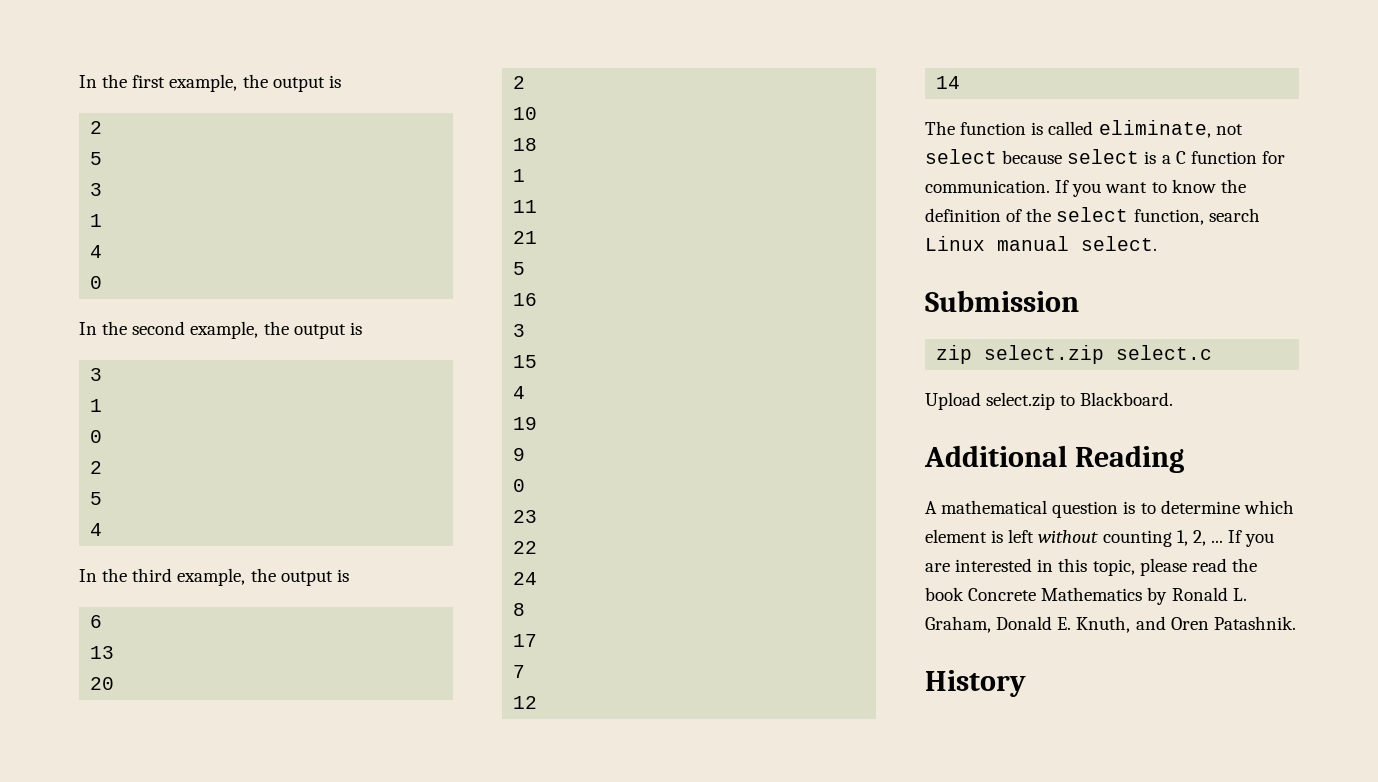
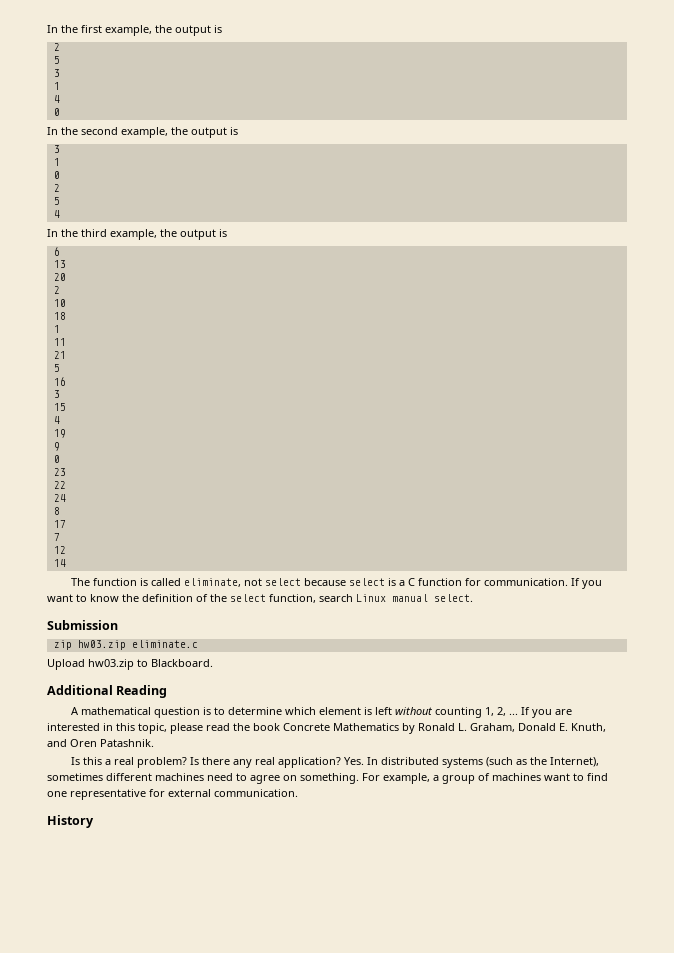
[984,345,1213,364] select.zip select.c -> [77,640,198,650] hw03.zip eliminate.c
[986,392,1056,410] select.zip -> [88,659,134,670] hw03.zip
(1296, 623) none -> [71,757,600,768] [47,773,608,784] [47,789,298,800] // Is this a real problem? Is there any real application? Yes. In distributed systems (such as the Internet), sometimes different machines need to agree on something. For example, a group of machines want to find one representative for external communication.

